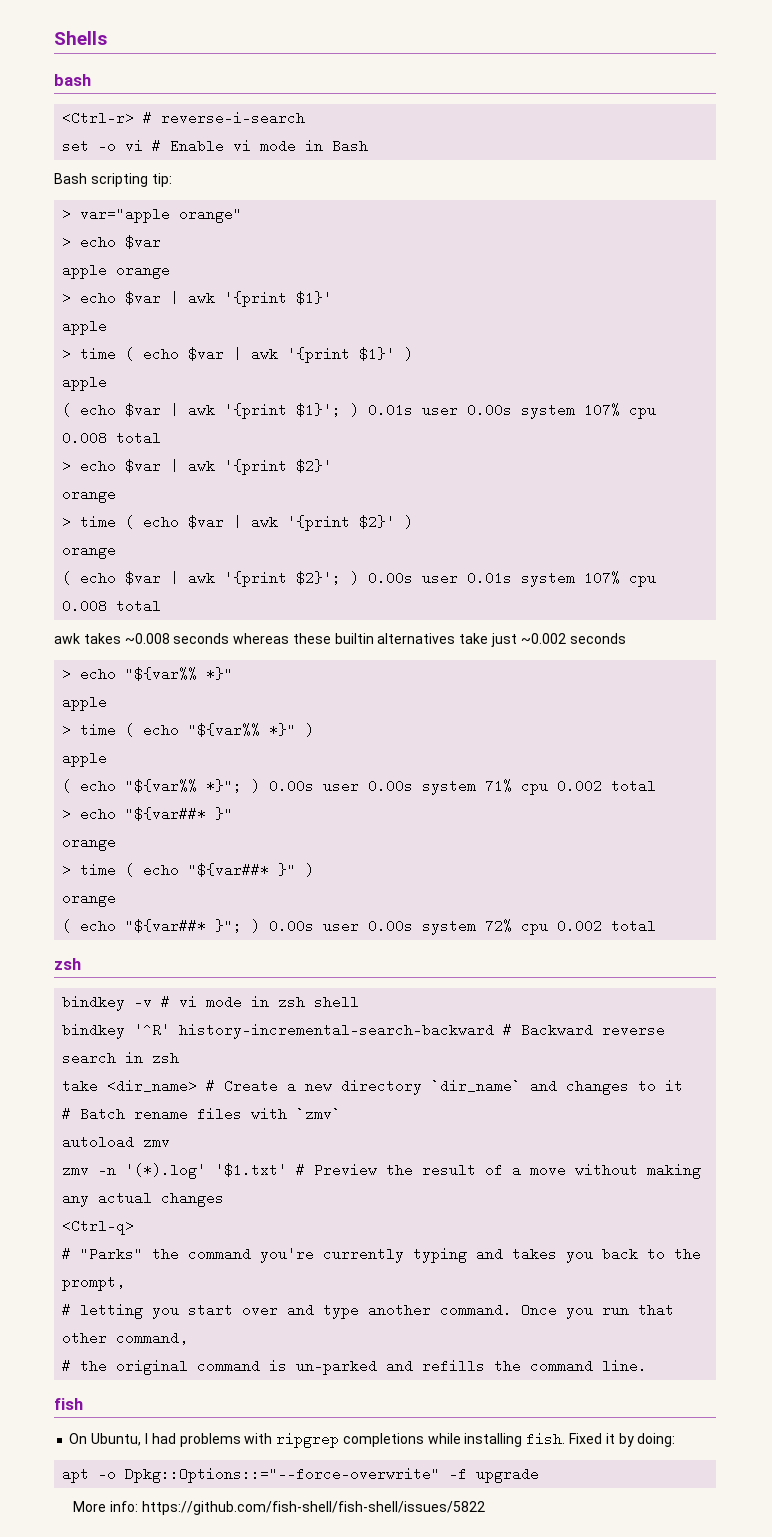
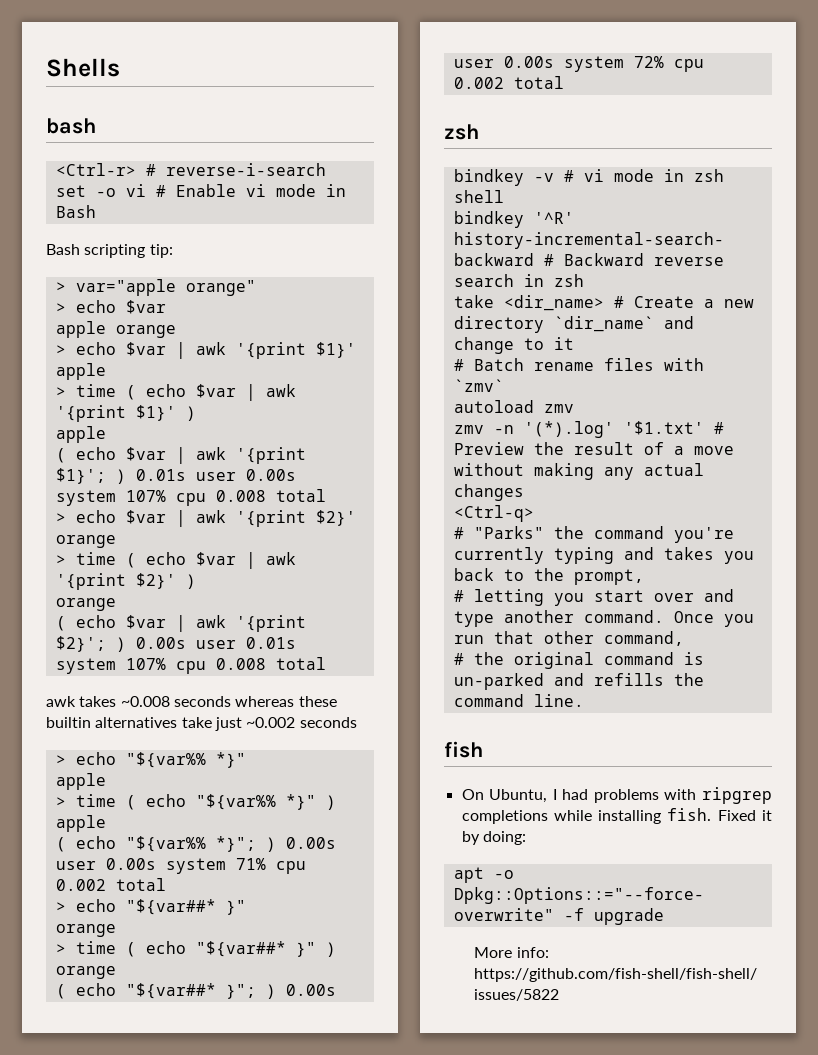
[566,1079,630,1095] changes -> [453,337,514,354] change

